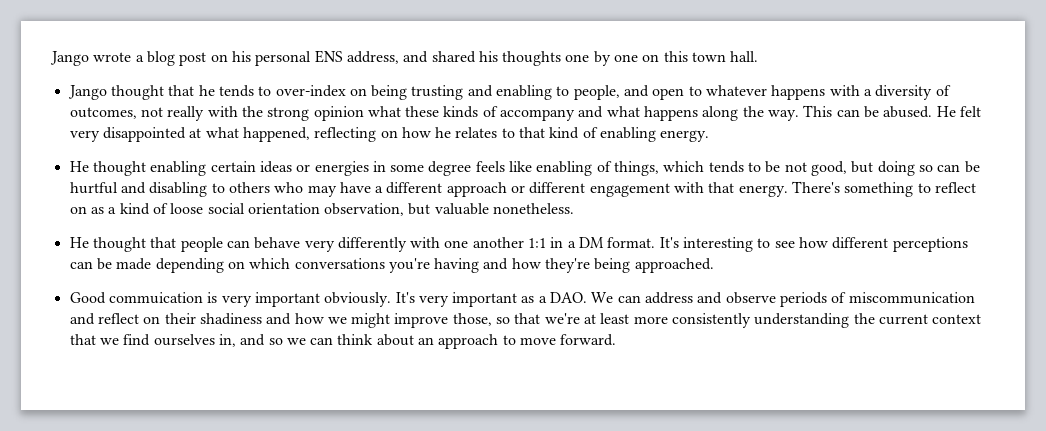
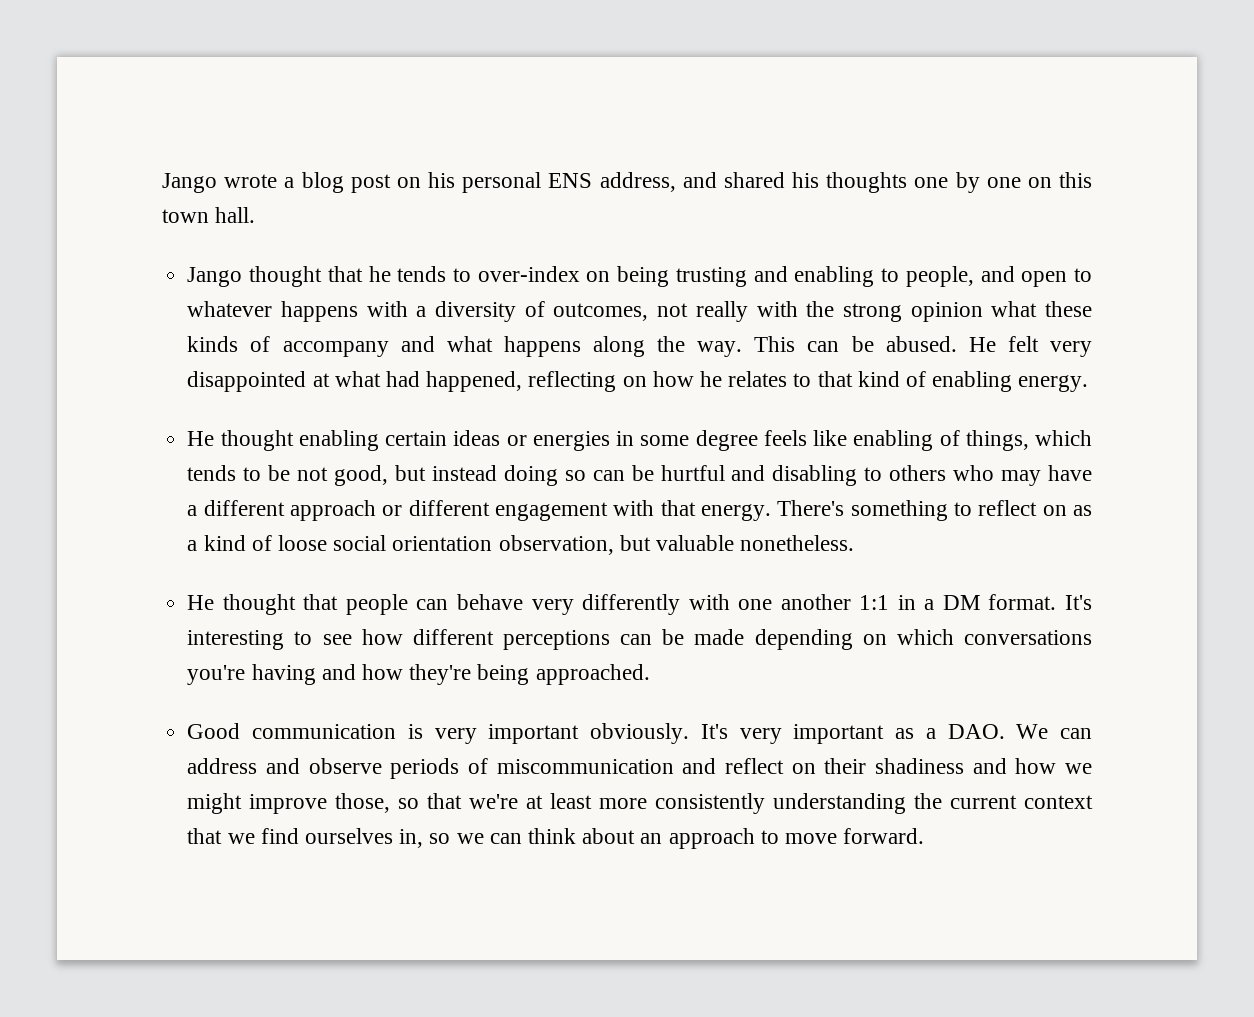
(239, 132) none -> [385,371,420,387] had
(874, 167) none -> [431,465,497,481] instead
[108,292,203,304] commuication -> [252,724,397,739] communication
[240,334,266,346] and -> (424, 838) none

